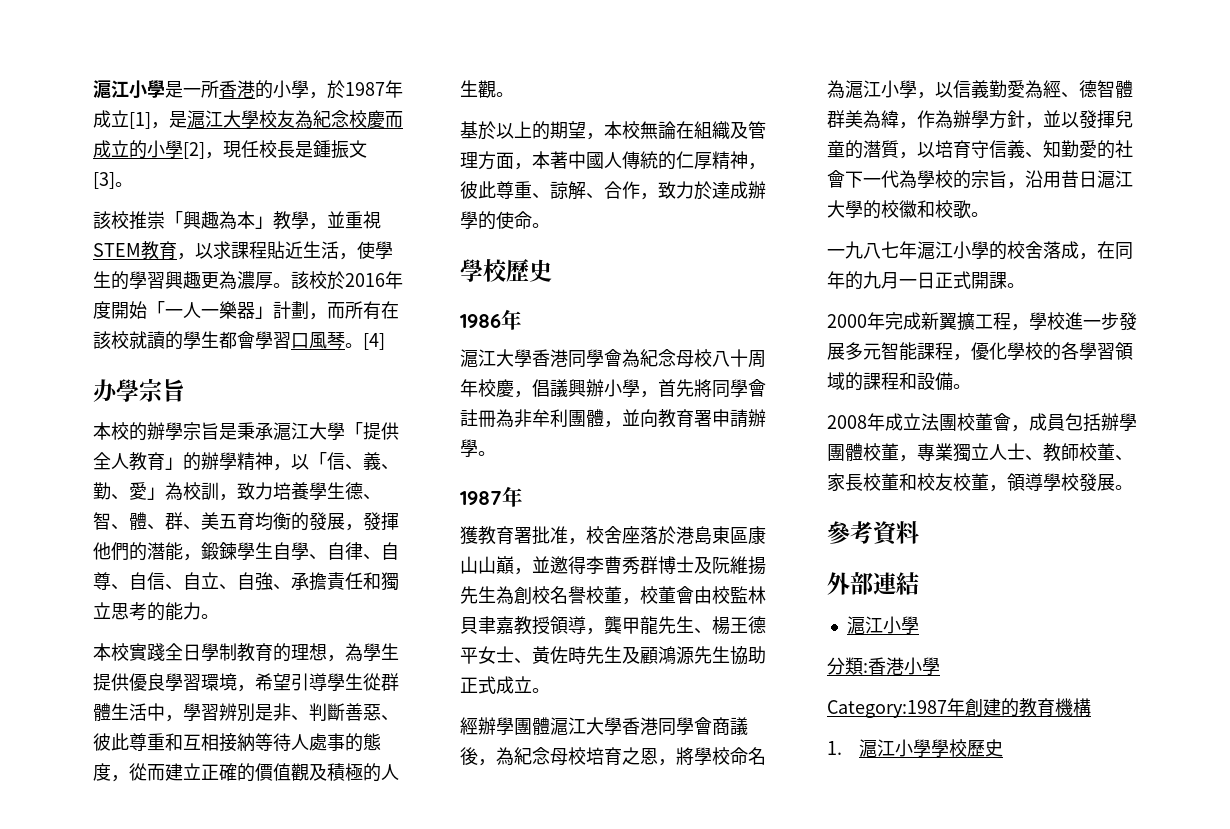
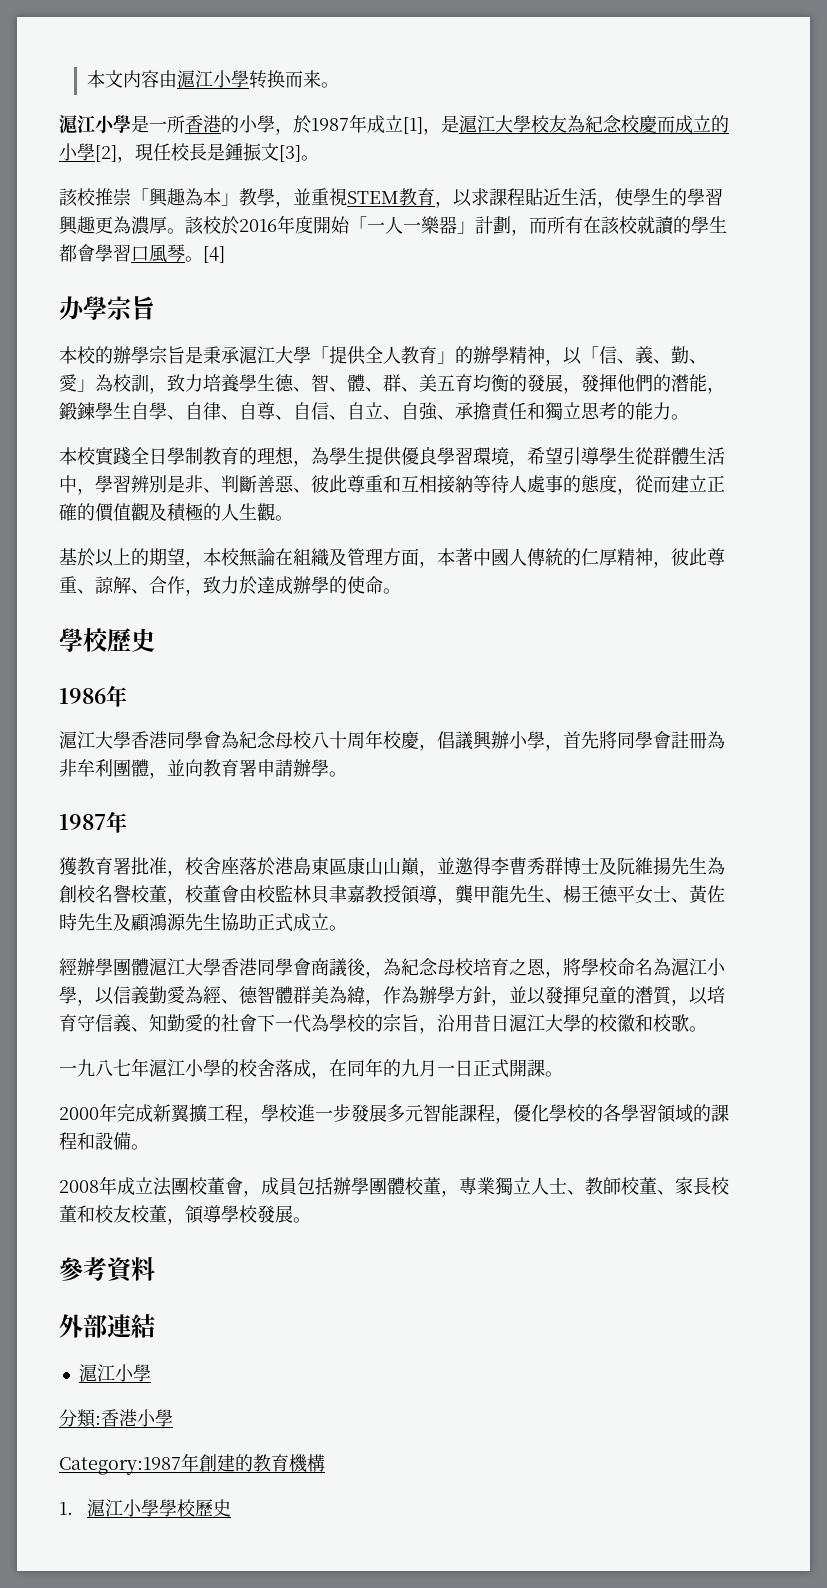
(93, 89) none -> [87,70,340,89] 本文内容由滬江小學转换而来。 //

